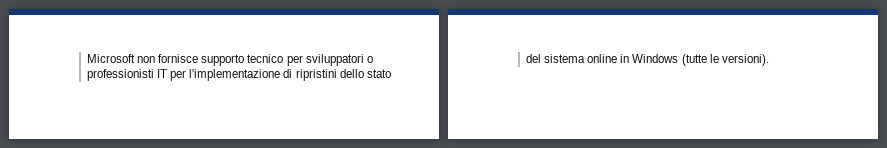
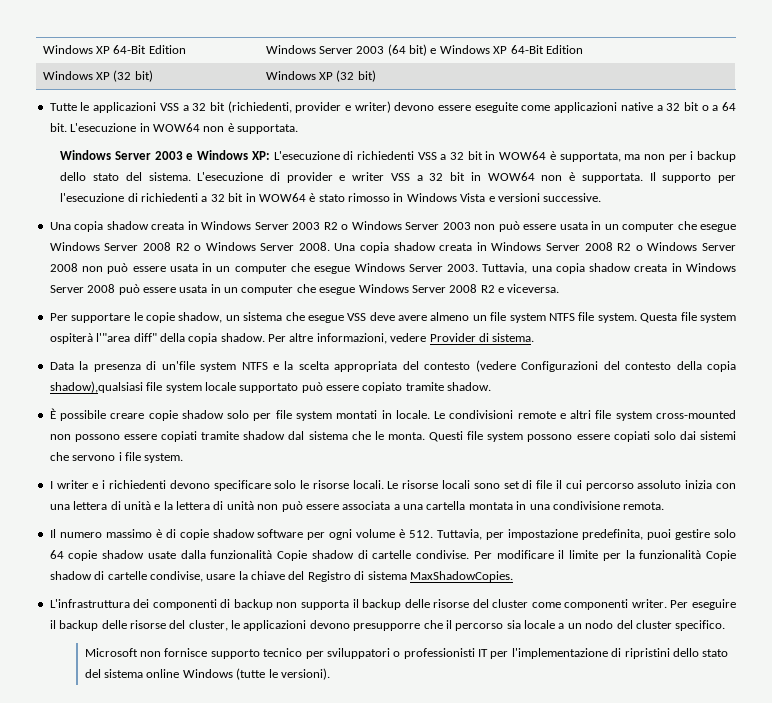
(87, 58) none -> [42,45,186,54] [265,44,583,56] [42,70,153,82] [265,70,376,82] [49,101,737,113] [49,123,298,134] [60,150,737,162] [60,172,736,183] [60,193,602,202] [49,221,736,232] [49,242,737,253] [49,263,736,274] [49,284,560,295] [49,312,736,323] [49,333,535,344] [49,360,736,372] [49,381,492,393] [49,408,736,421] [49,431,736,442] [49,452,184,463] [49,480,737,491] [49,501,665,512] [49,529,737,540] [49,550,736,561] [49,571,513,582] [49,599,736,610] [49,620,726,631] Windows XP 64-Bit Edition | Windows Server 2003 (64 bit) e Windows XP 64-Bit Edition // Windows XP (32 bit) | Windows XP (32 bit) // Tutte le applicazioni VSS a 32 bit (richiedenti, provider e writer) devono essere eseguite come applicazioni native a 32 bit o a 64 bit. L'esecuzione in WOW64 non è supportata. // Windows Server 2003 e Windows XP: L'esecuzione di richiedenti VSS a 32 bit in WOW64 è supportata, ma non per i backup dello stato del sistema. L'esecuzione di provider e writer VSS a 32 bit in WOW64 non è supportata. Il supporto per l'esecuzione di richiedenti a 32 bit in WOW64 è stato rimosso in Windows Vista e versioni successive. // Una copia shadow creata in Windows Server 2003 R2 o Windows Server 2003 non può essere usata in un computer che esegue Windows Server 2008 R2 o Windows Server 2008. Una copia shadow creata in Windows Server 2008 R2 o Windows Server 2008 non può essere usata in un computer che esegue Windows Server 2003. Tuttavia, una copia shadow creata in Windows Server 2008 può essere usata in un computer che esegue Windows Server 2008 R2 e viceversa. // Per supportare le copie shadow, un sistema che esegue VSS deve avere almeno un file system NTFS file system. Questa file system ospiterà l'"area diff" della copia shadow. Per altre informazioni, vedere Provider di sistema. // Data la presenza di un'file system NTFS e la scelta appropriata del contesto (vedere Configurazioni del contesto della copia shadow),qualsiasi file system locale supportato può essere copiato tramite shadow. // È possibile creare copie shadow solo per file system montati in locale. Le condivisioni remote e altri file system cross-mounted non possono essere copiati tramite shadow dal sistema che le monta. Questi file system possono essere copiati solo dai sistemi che servono i file system. // I writer e i richiedenti devono specificare solo le risorse locali. Le risorse locali sono set di file il cui percorso assoluto inizia con una lettera di unità e la lettera di unità non può essere associata a una cartella montata in una condivisione remota. // Il numero massimo è di copie shadow software per ogni volume è 512. Tuttavia, per impostazione predefinita, puoi gestire solo 64 copie shadow usate dalla funzionalità Copie shadow di cartelle condivise. Per modificare il limite per la funzionalità Copie shadow di cartelle condivise, usare la chiave del Registro di sistema MaxShadowCopies. // L'infrastruttura dei componenti di backup non supporta il backup delle risorse del cluster come componenti writer. Per eseguire il backup delle risorse del cluster, le applicazioni devono presupporre che il percorso sia locale a un nodo del cluster specifico. //
[620,54,630,63] in -> (180, 673) none

